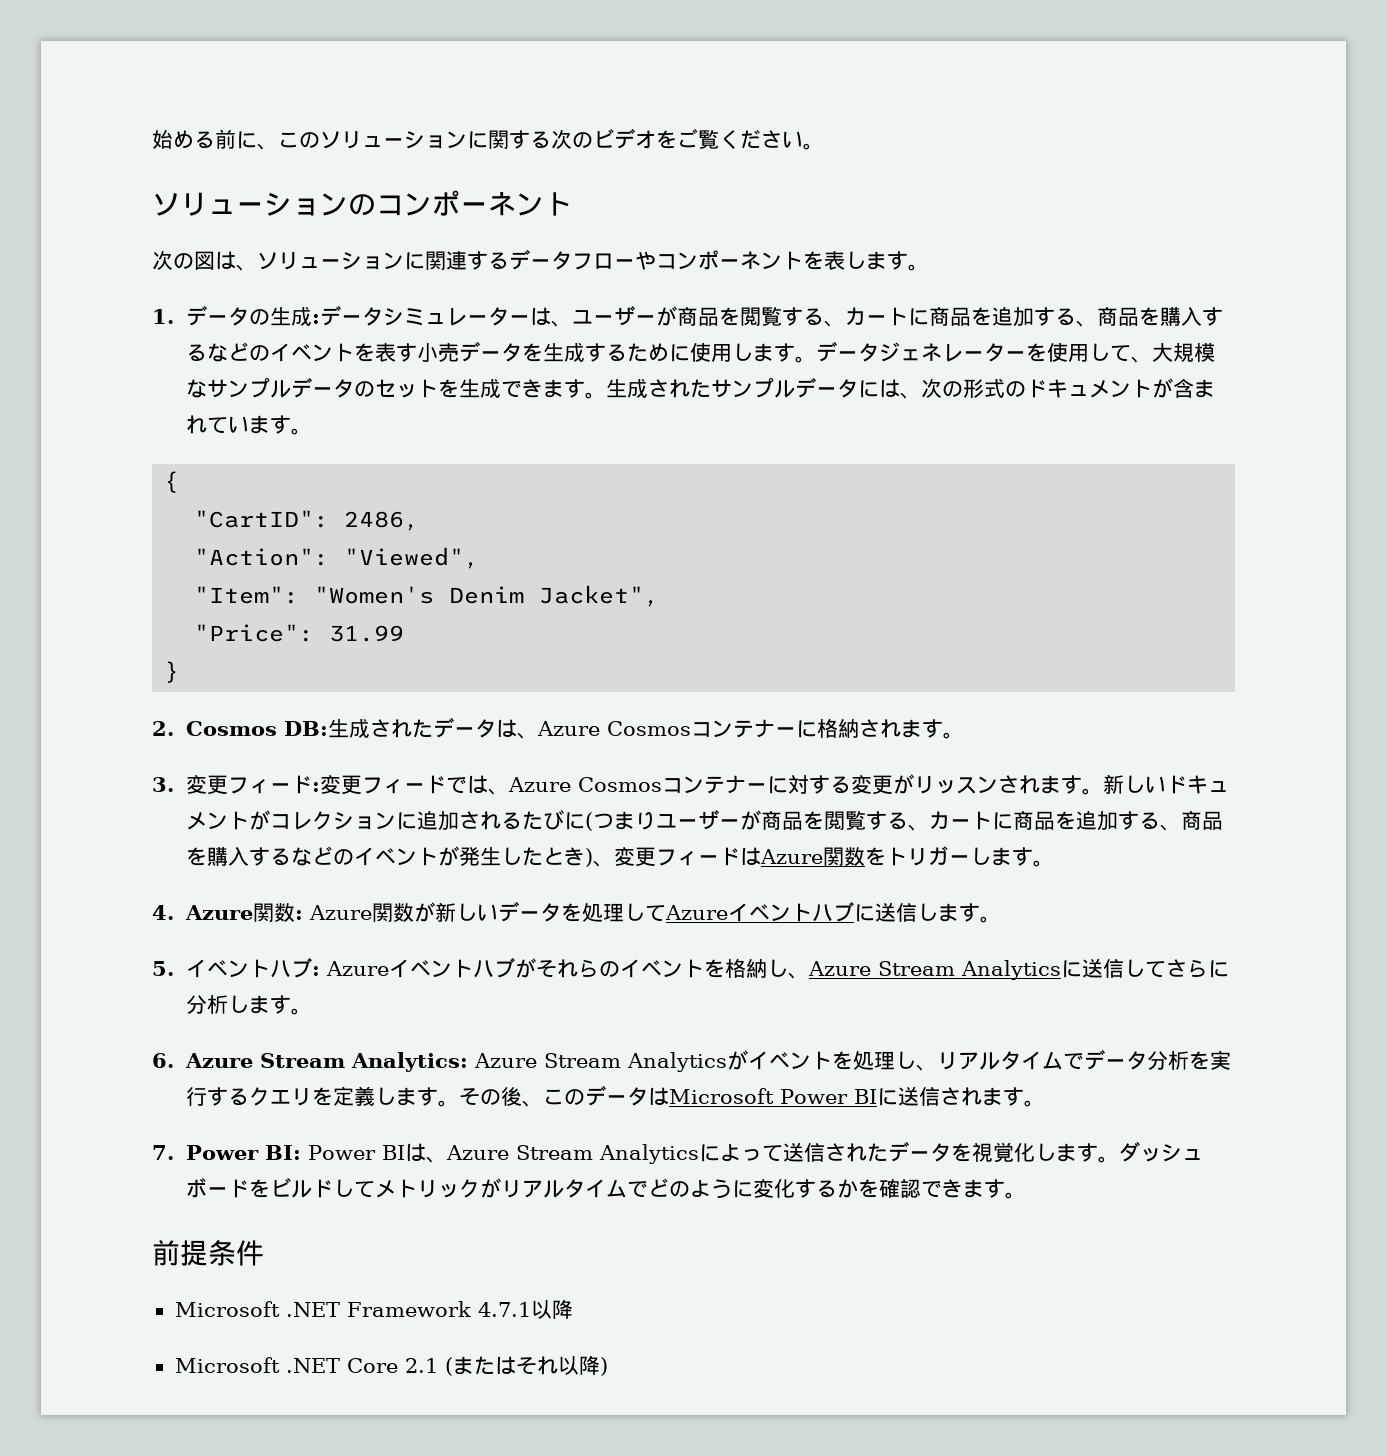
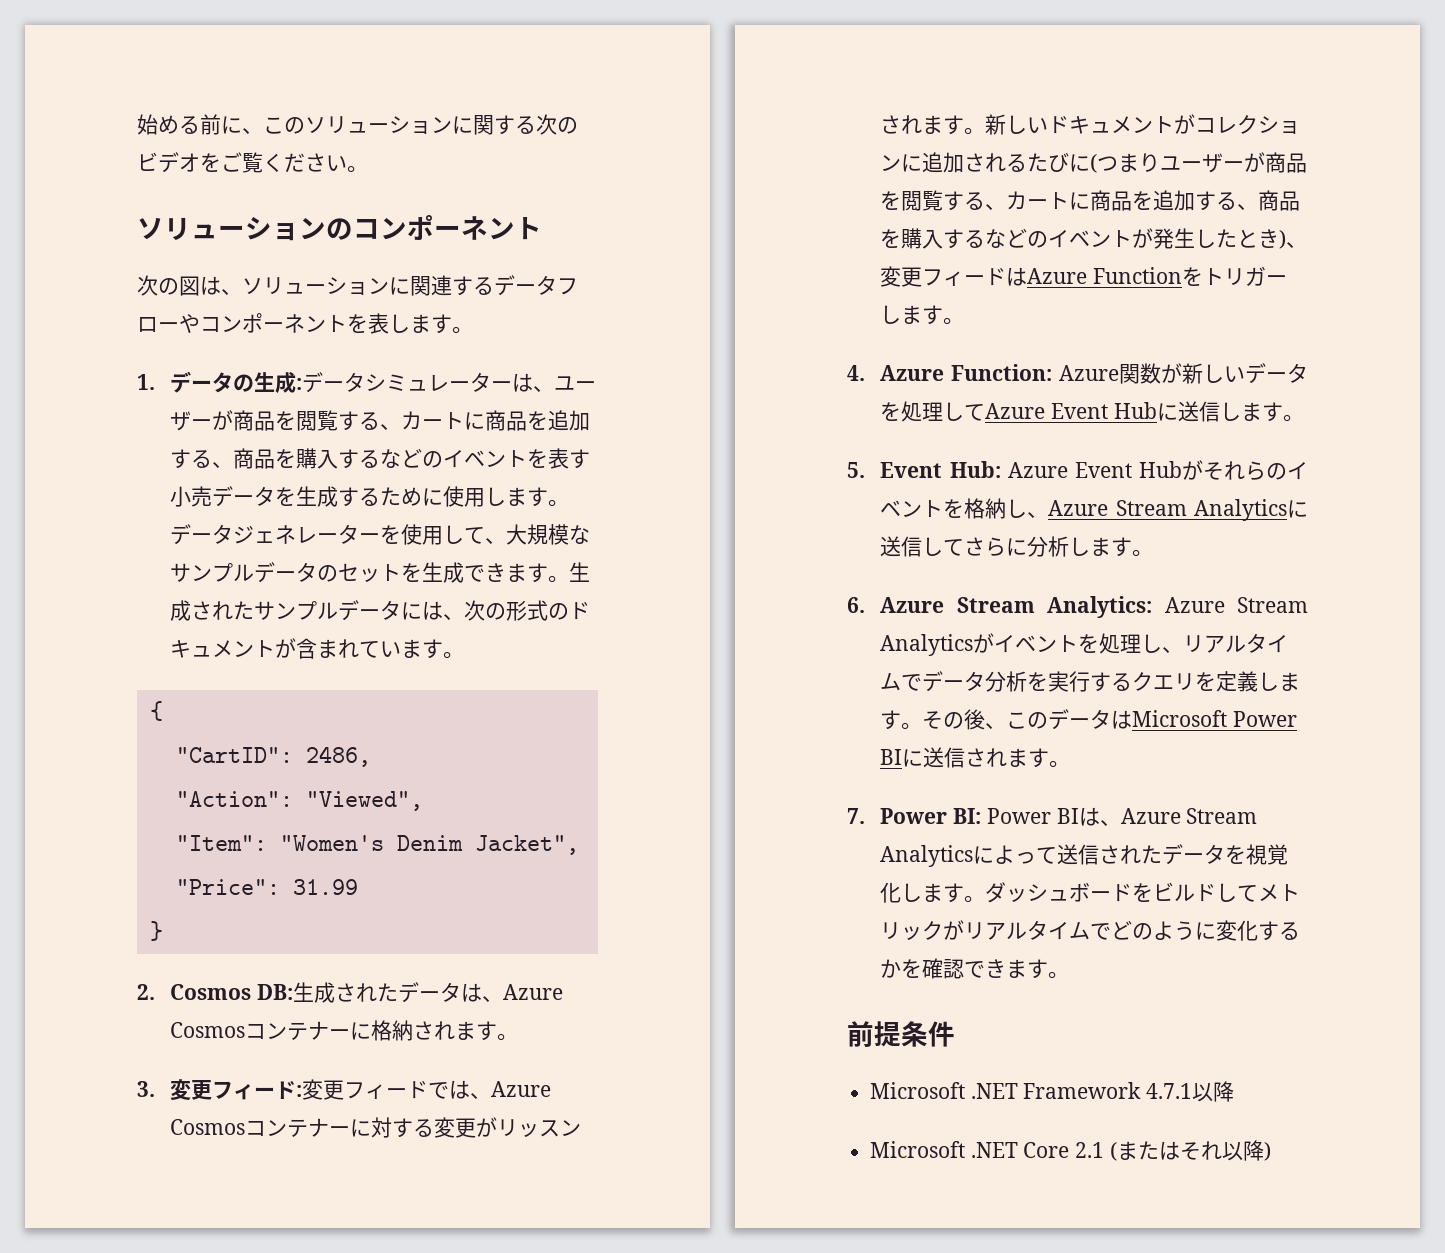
[823,847,866,866] 関数 -> [1093,267,1183,284] Function
[253,903,304,922] 関数: -> [951,364,1053,381] Function:
[728,902,855,922] イベントハブ -> [1051,402,1157,419] Event Hub
[186,958,516,978] イベントハブ: Azureイベントハブ -> [880,461,1182,478] Event Hub: Azure Event Hub

